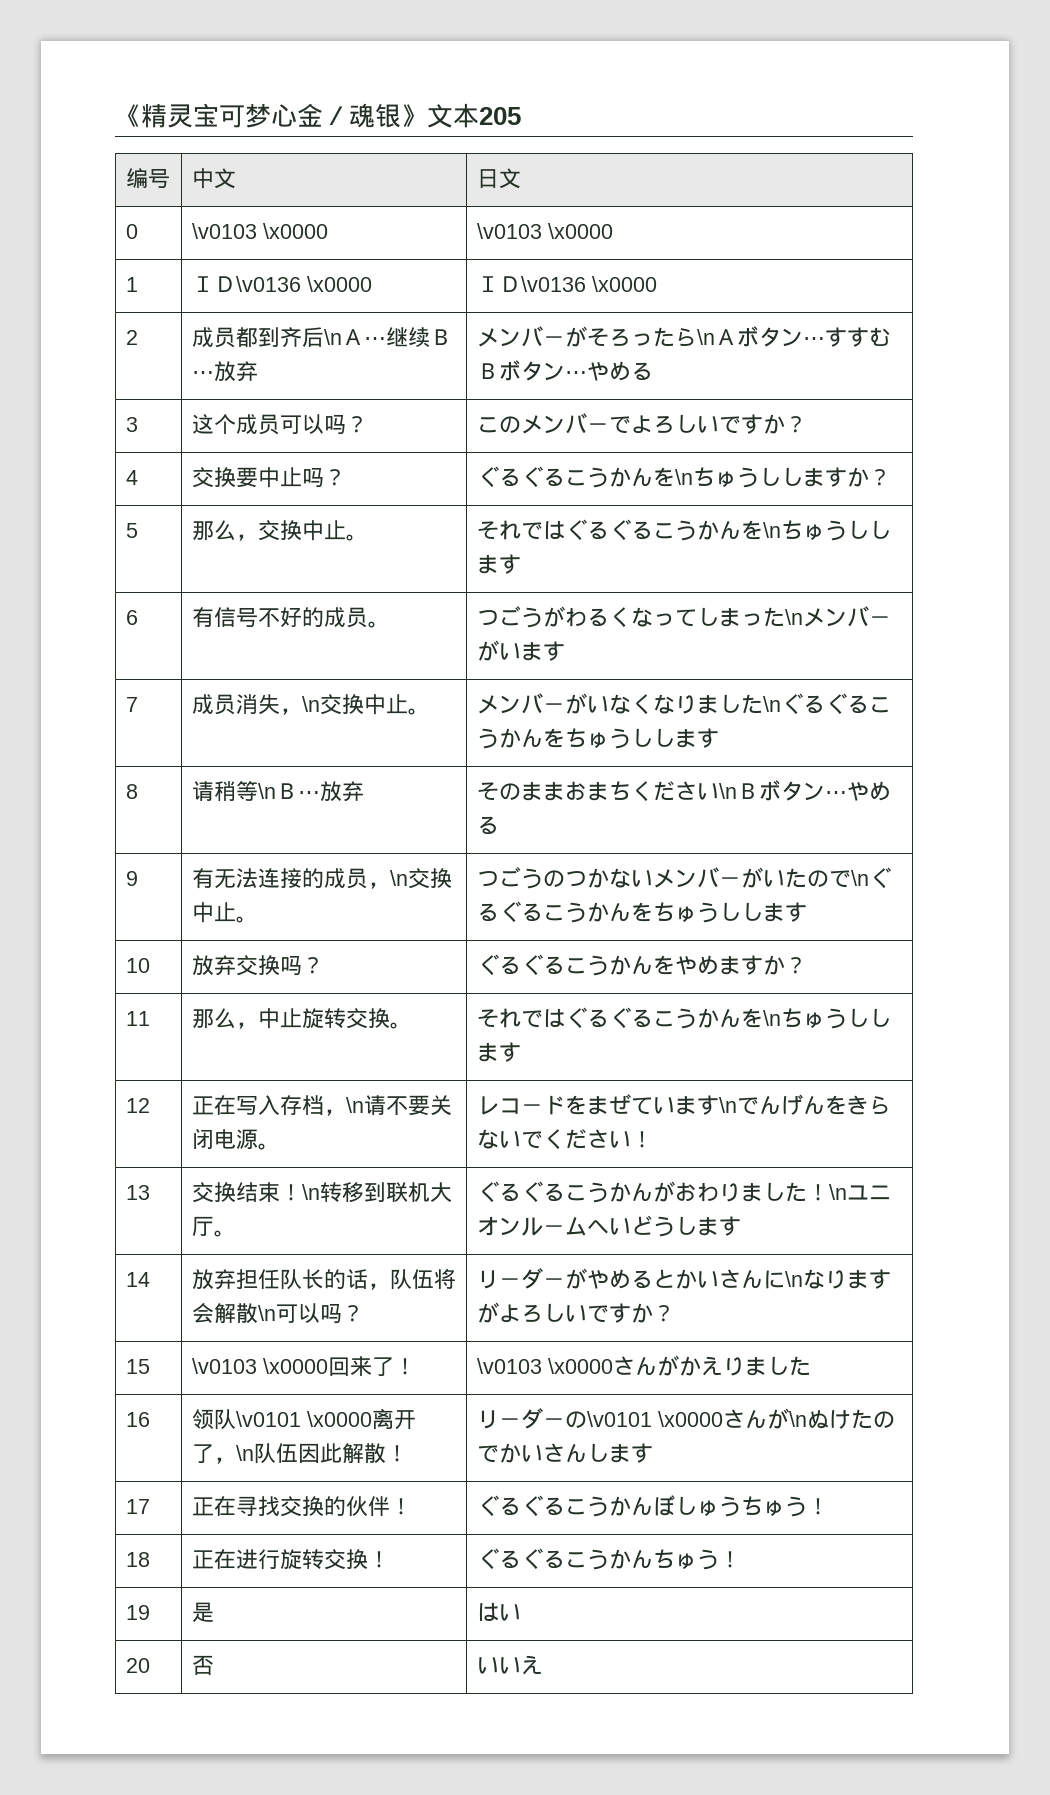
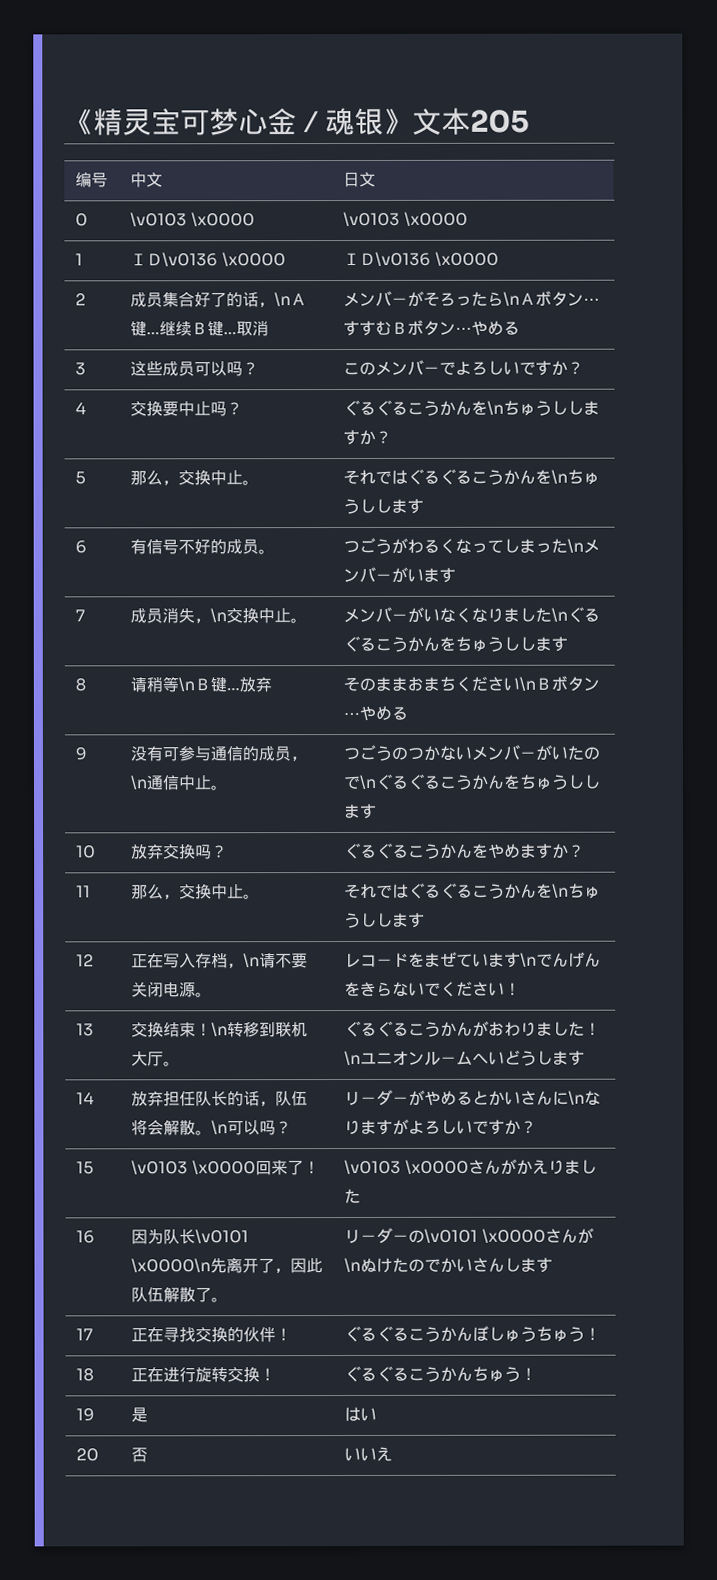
[235,327,452,348] [191,361,258,382] 都到齐后\nＡ⋯继续Ｂ⋯放弃 -> [162,291,308,308] [130,321,270,337] 集合好了的话，\nＡ键…继续Ｂ键…取消
[213,414,236,434] 个 -> [146,361,164,376] 些
[297,791,320,799] ⋯ -> [210,677,241,693] 键…
[191,868,302,889] 有无法连接 -> [130,746,244,762] 没有可参与通信
[407,868,452,889] 交换 -> [146,775,181,791] 通信
[257,1008,390,1029] 中止旋转交换 -> [179,884,245,900] 交换中止
(258, 1313) none -> [195,1130,213,1136] 。
[191,1408,416,1430] [191,1443,408,1464] 领队\v0101 \x0000离开了，\n队伍因此解散！ -> [131,1229,250,1245] [131,1257,324,1274] [131,1287,229,1303] 因为队长\v0101 \x0000\n先离开了，因此队伍解散了。

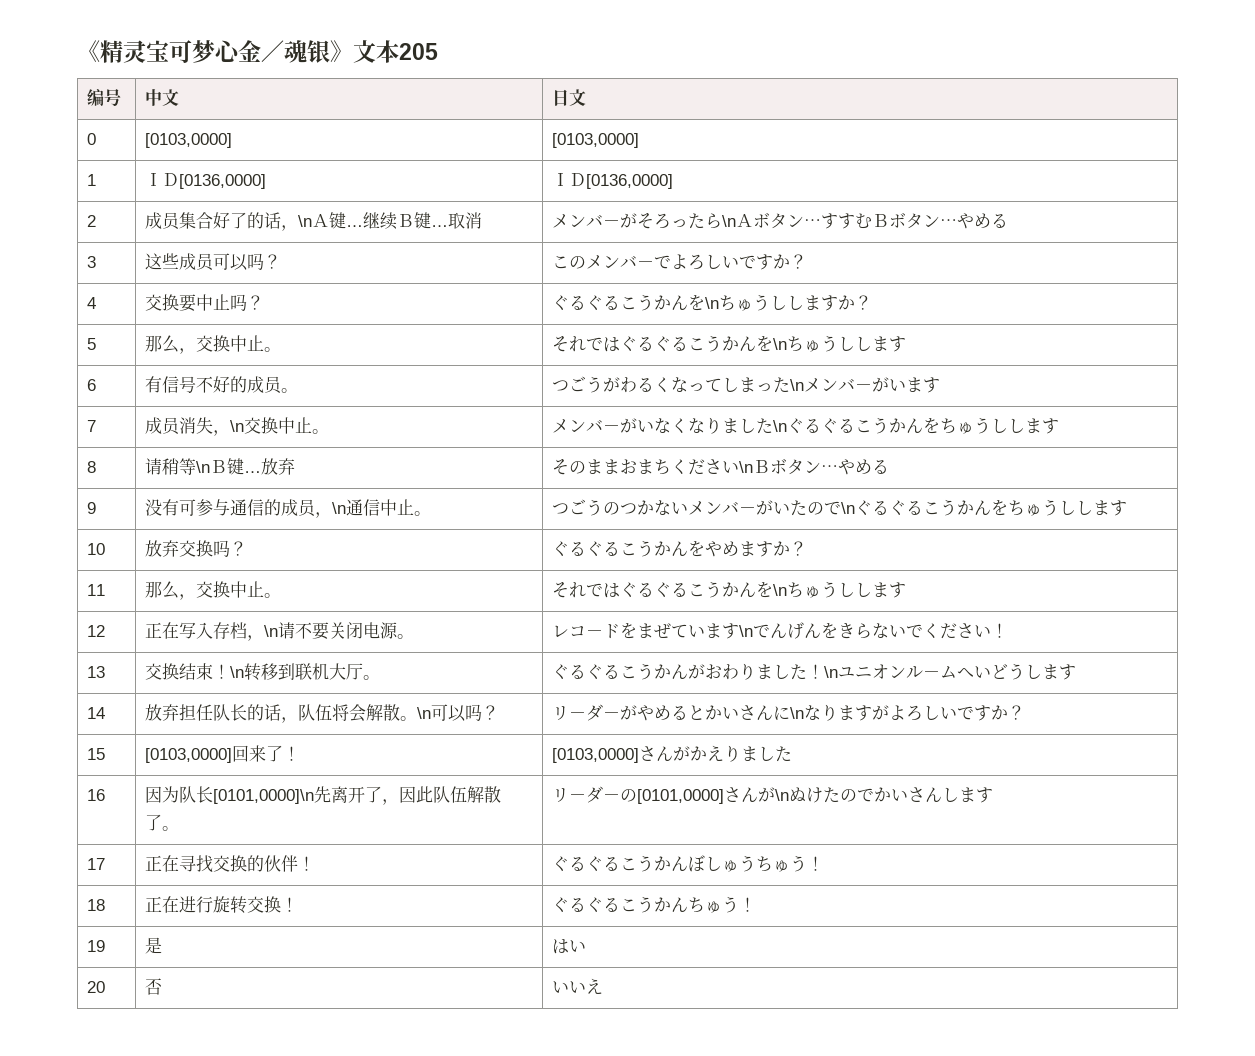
[130,212,255,227] [343,211,468,227] \v0103 \x0000 | \v0103 \x0000 -> [144,133,232,148] [551,133,639,148] [0103,0000] | [0103,0000]
[162,252,286,267] [343,251,499,266] \v0136 \x0000 | ＩＤ\v0136 \x0000 -> [178,174,266,189] [551,173,673,189] [0136,0000] | ＩＤ[0136,0000]
[131,1160,256,1175] \v0103 \x0000 -> [144,748,232,763] [0103,0000]
[344,1159,469,1175] \v0103 \x0000 -> [551,748,639,763] [0103,0000]
[195,1229,250,1244] [131,1258,212,1273] \v0101 \x0000\n -> [212,789,314,804] [0101,0000]\n
[424,1228,546,1243] \v0101 \x0000 -> [636,789,724,804] [0101,0000]

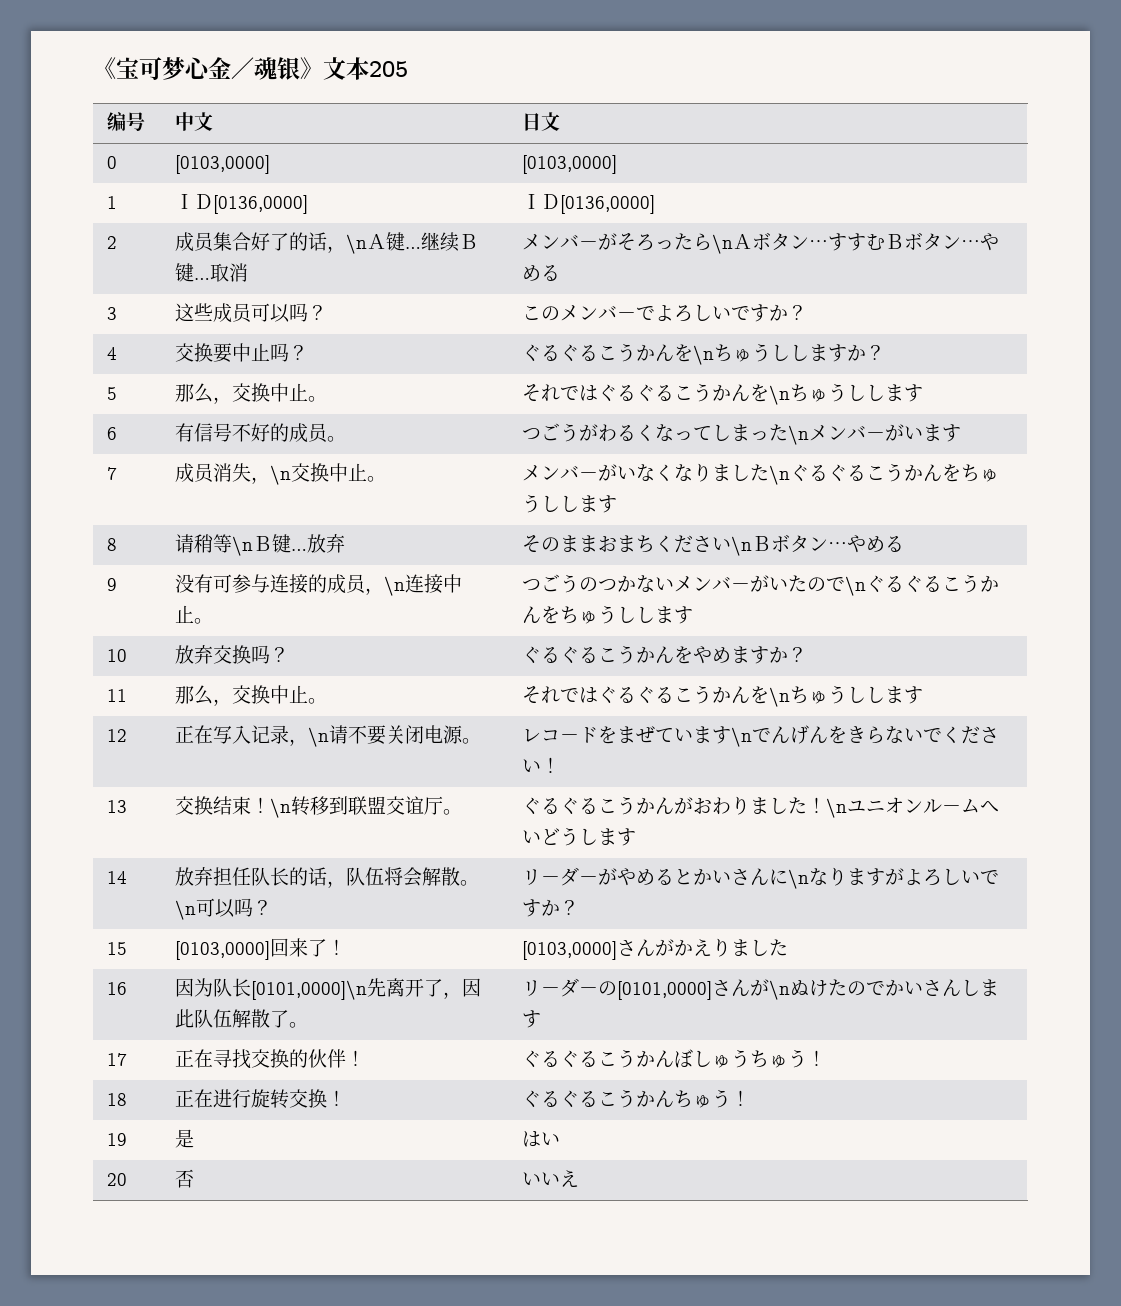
[100,40,146,63] 精灵 -> (116, 68) none
[229,499,264,516] 通信 -> [269,574,308,594] 连接
[345,499,380,516] 通信 -> [404,574,443,594] 连接
[212,622,247,639] 存档 -> [250,725,289,744] 记录
[311,663,346,680] 机大 -> [366,796,424,815] 盟交谊

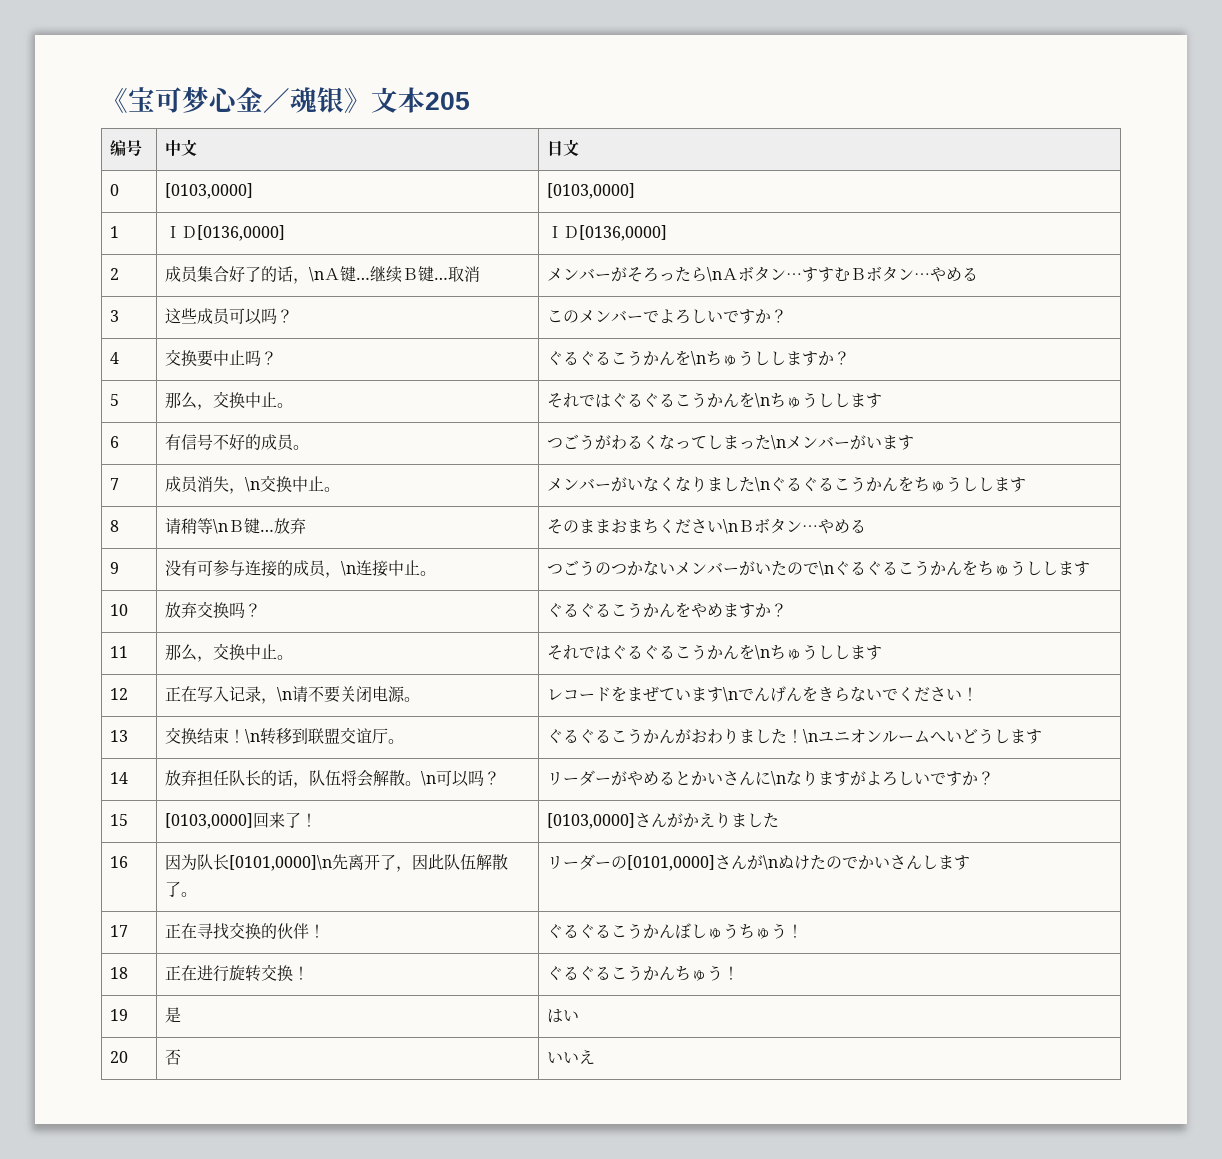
[578,241,598,249] － -> [595,273,612,280] ー
[616,312,636,320] － -> [627,315,644,322] ー
[865,432,885,440] － -> [834,441,851,448] ー
[578,472,598,480] － -> [595,483,612,490] ー
[730,583,750,591] － -> [723,567,740,574] ー
[559,734,579,742] － -> [579,693,596,700] ー
[941,805,961,813] － -> [898,735,915,742] ー
[540,867,598,886] －ダ－ -> [563,770,612,786] ーダー
[540,978,598,997] －ダ－ -> [563,854,612,870] ーダー

